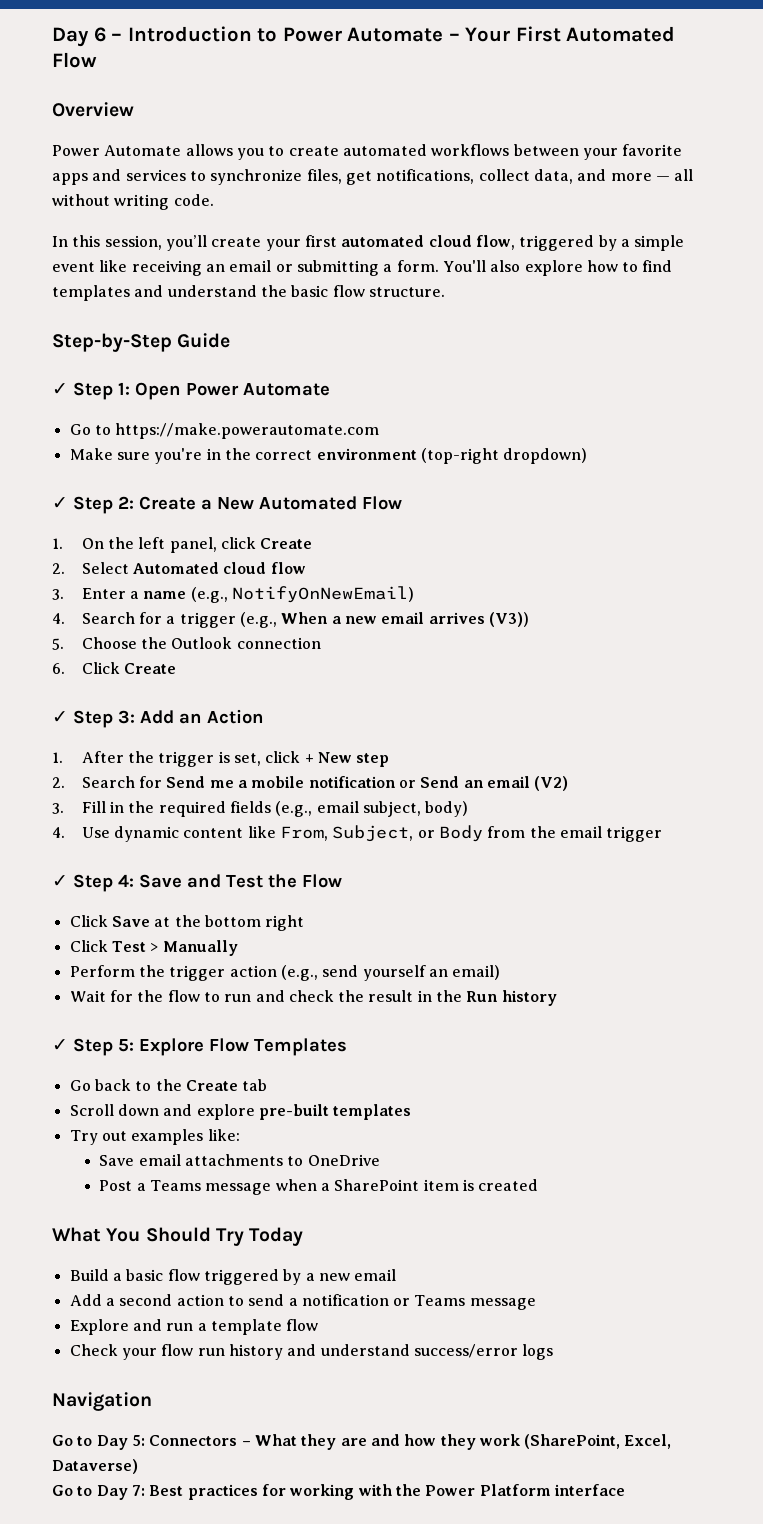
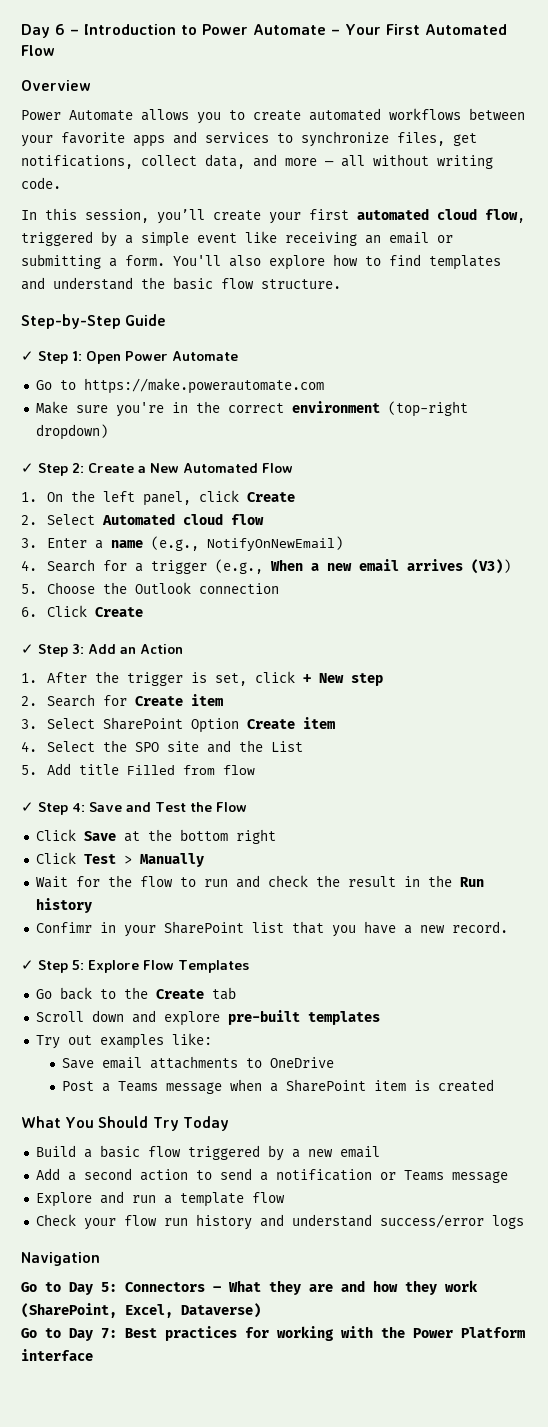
[166,776,569,791] [52,801,469,817] [52,825,663,842] Send me a mobile notification or Send an email (V2) // 3. Fill in the required fields (e.g., email subject, body) // 4. Use dynamic content like From, Subject, or Body from the email trigger -> [135,694,224,706] [21,717,336,733] [21,740,304,753] [21,763,256,775] Create item // 3. Select SharePoint Option Create item // 4. Select the SPO site and the List // 5. Add title Filled from flow
[69,965,501,981] // Perform the trigger action (e.g., send yourself an email) -> (204, 860) none
(557, 998) none -> [35,921,508,937] // Confimr in your SharePoint list that you have a new record.

